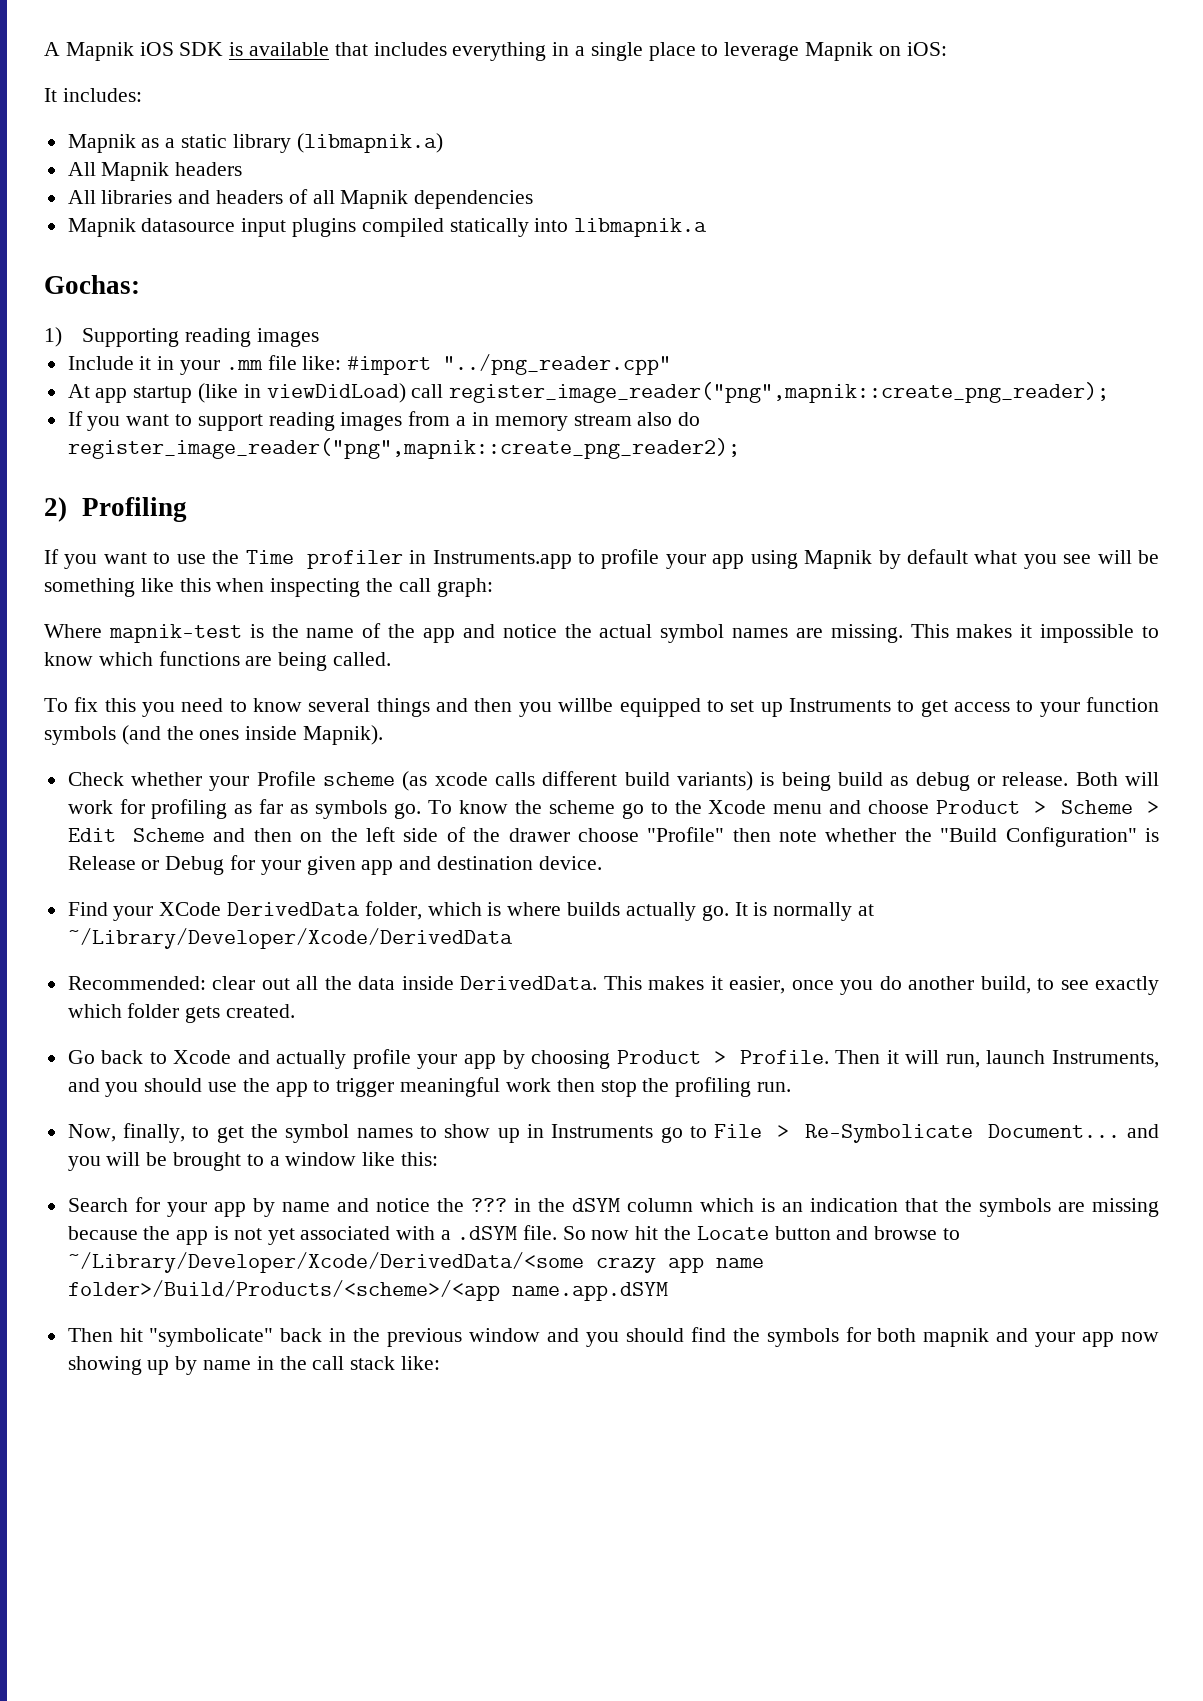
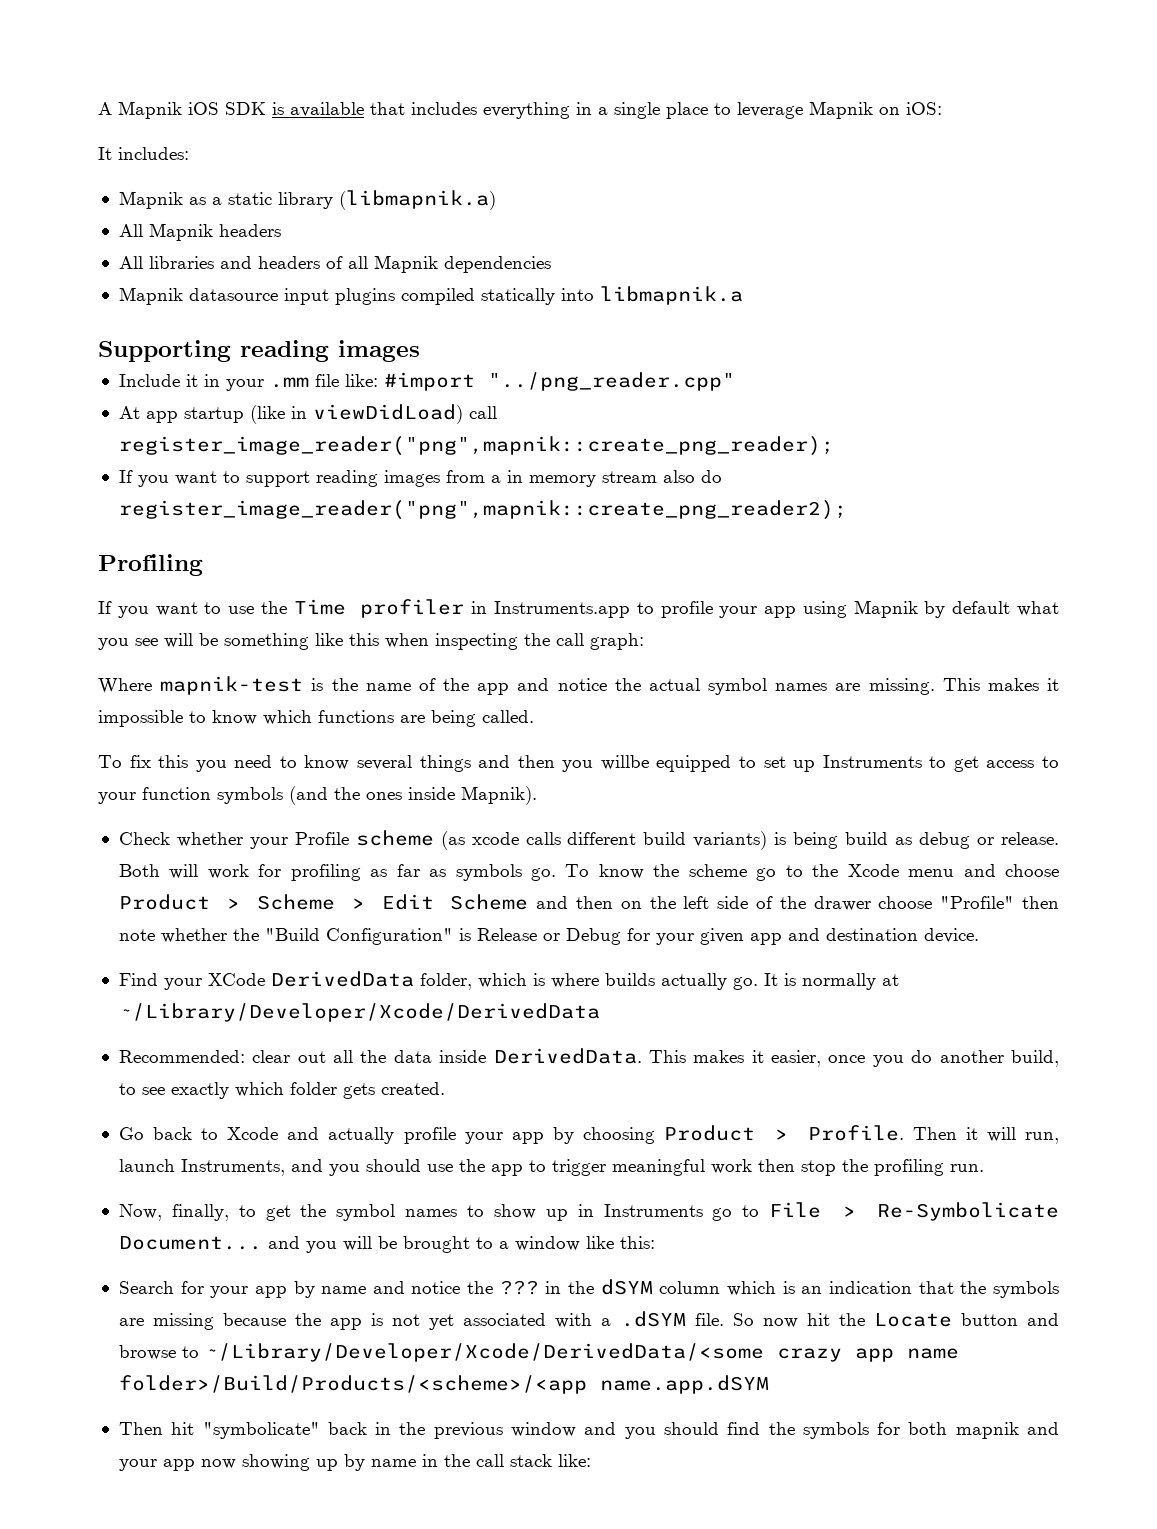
[44,275,140,294] [44,327,62,347] Gochas: // 1) -> (743, 295) none
[44,497,67,522] 2) -> (847, 510) none

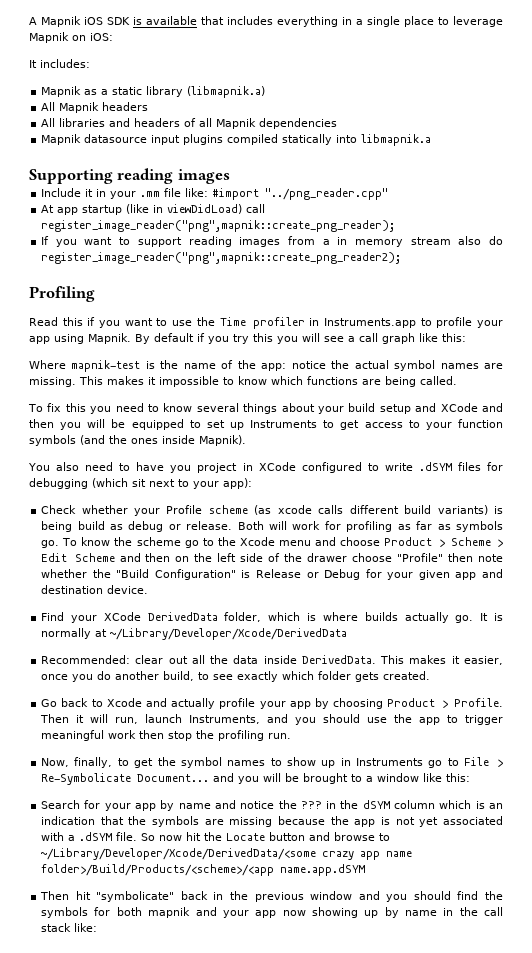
[98,601,112,614] If -> [29,317,96,326] Read this if
[853,600,1059,618] [98,633,644,650] Mapnik by default what you see will be something like this when inspecting the call graph: -> [88,333,466,344] Mapnik. By default if you try this you will see a call graph like this:
[477,678,550,695] app and -> [261,363,287,371] app:
(471, 763) none -> [281,403,478,414] about your build setup and XCode
[600,755,649,770] willbe -> [87,419,126,428] will be
(537, 795) none -> [28,462,504,473] [29,478,252,489] // You also need to have you project in XCode configured to write .dSYM files for debugging (which sit next to your app):

